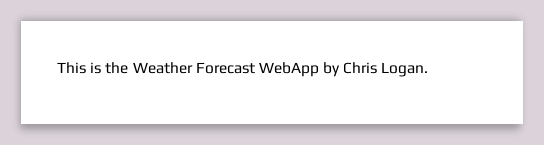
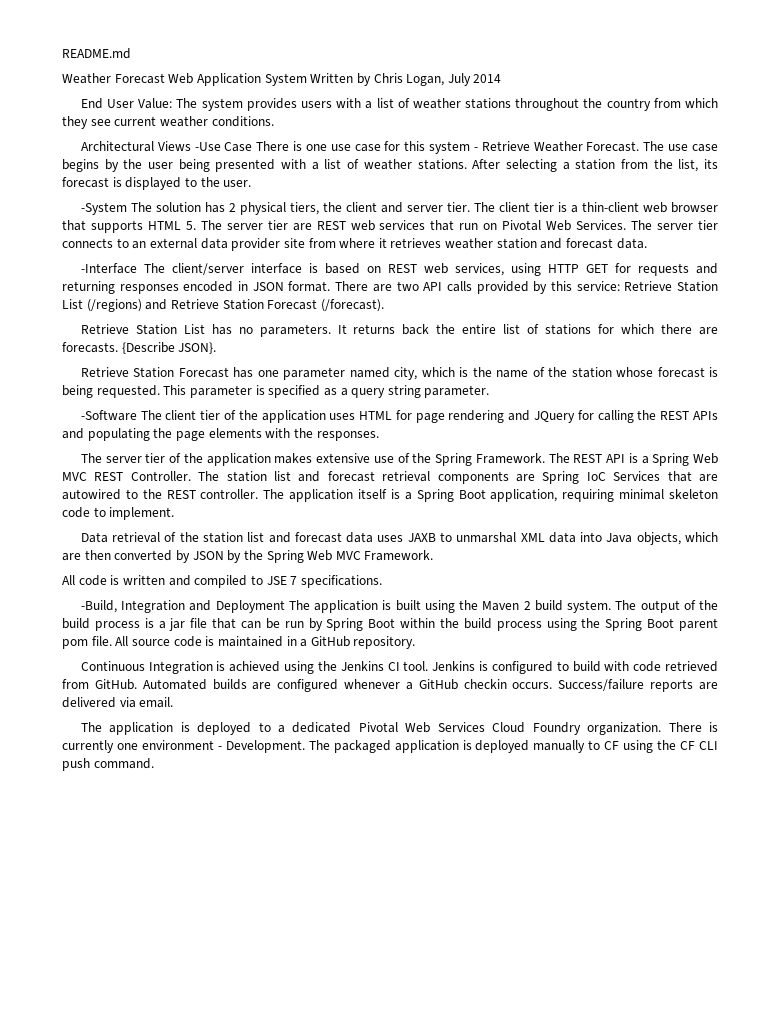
[57,62,429,77] This is the Weather Forecast WebApp by Chris Logan. -> [62,48,131,59] [62,73,502,86] [80,98,718,111] [62,116,274,129] [80,141,718,154] [62,159,719,172] [62,177,252,190] [80,202,719,215] [62,220,719,233] [62,238,647,251] [80,263,718,276] [62,281,718,294] [62,299,384,312] [80,324,718,337] [62,342,217,354] [80,367,718,380] [62,385,490,398] [80,410,718,423] [62,428,379,441] [80,453,718,466] [62,471,718,484] [62,489,719,502] [62,507,175,520] [80,532,718,545] [62,550,434,563] [62,575,382,588] [80,600,718,613] [62,618,718,631] [62,636,416,649] [80,661,718,674] [62,679,718,692] [62,697,174,708] [80,722,719,735] [62,740,718,753] [62,758,154,771] README.md // Weather Forecast Web Application System Written by Chris Logan, July 2014 // End User Value: The system provides users with a list of weather stations throughout the country from which they see current weather conditions. // Architectural Views -Use Case There is one use case for this system - Retrieve Weather Forecast. The use case begins by the user being presented with a list of weather stations. After selecting a station from the list, its forecast is displayed to the user. // -System The solution has 2 physical tiers, the client and server tier. The client tier is a thin-client web browser that supports HTML 5. The server tier are REST web services that run on Pivotal Web Services. The server tier connects to an external data provider site from where it retrieves weather station and forecast data. // -Interface The client/server interface is based on REST web services, using HTTP GET for requests and returning responses encoded in JSON format. There are two API calls provided by this service: Retrieve Station List (/regions) and Retrieve Station Forecast (/forecast). // Retrieve Station List has no parameters. It returns back the entire list of stations for which there are forecasts. {Describe JSON}. // Retrieve Station Forecast has one parameter named city, which is the name of the station whose forecast is being requested. This parameter is specified as a query string parameter. // -Software The client tier of the application uses HTML for page rendering and JQuery for calling the REST APIs and populating the page elements with the responses. // The server tier of the application makes extensive use of the Spring Framework. The REST API is a Spring Web MVC REST Controller. The station list and forecast retrieval components are Spring IoC Services that are autowired to the REST controller. The application itself is a Spring Boot application, requiring minimal skeleton code to implement. // Data retrieval of the station list and forecast data uses JAXB to unmarshal XML data into Java objects, which are then converted by JSON by the Spring Web MVC Framework. // All code is written and compiled to JSE 7 specifications. // -Build, Integration and Deployment The application is built using the Maven 2 build system. The output of the build process is a jar file that can be run by Spring Boot within the build process using the Spring Boot parent pom file. All source code is maintained in a GitHub repository. // Continuous Integration is achieved using the Jenkins CI tool. Jenkins is configured to build with code retrieved from GitHub. Automated builds are configured whenever a GitHub checkin occurs. Success/failure reports are delivered via email. // The application is deployed to a dedicated Pivotal Web Services Cloud Foundry organization. There is currently one environment - Development. The packaged application is deployed manually to CF using the CF CLI push command.

